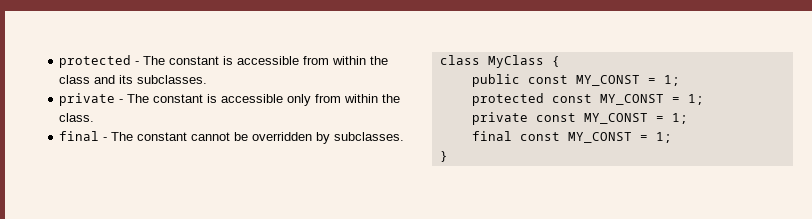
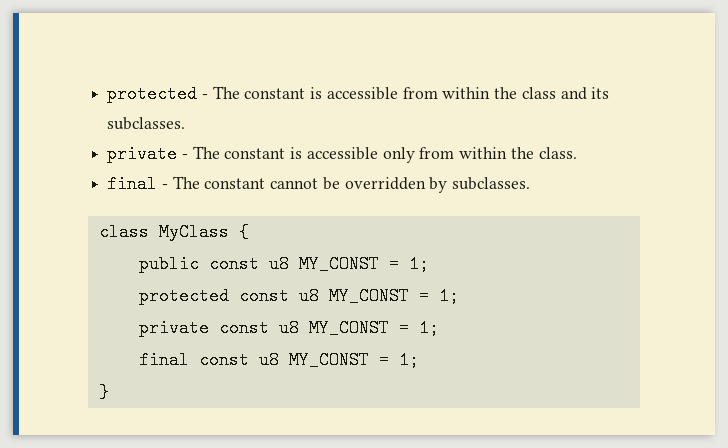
(568, 79) none -> [268,255,289,273] u8
(592, 98) none -> [298,287,319,305] u8
(576, 117) none -> [278,319,299,337] u8
(560, 136) none -> [258,351,279,369] u8

